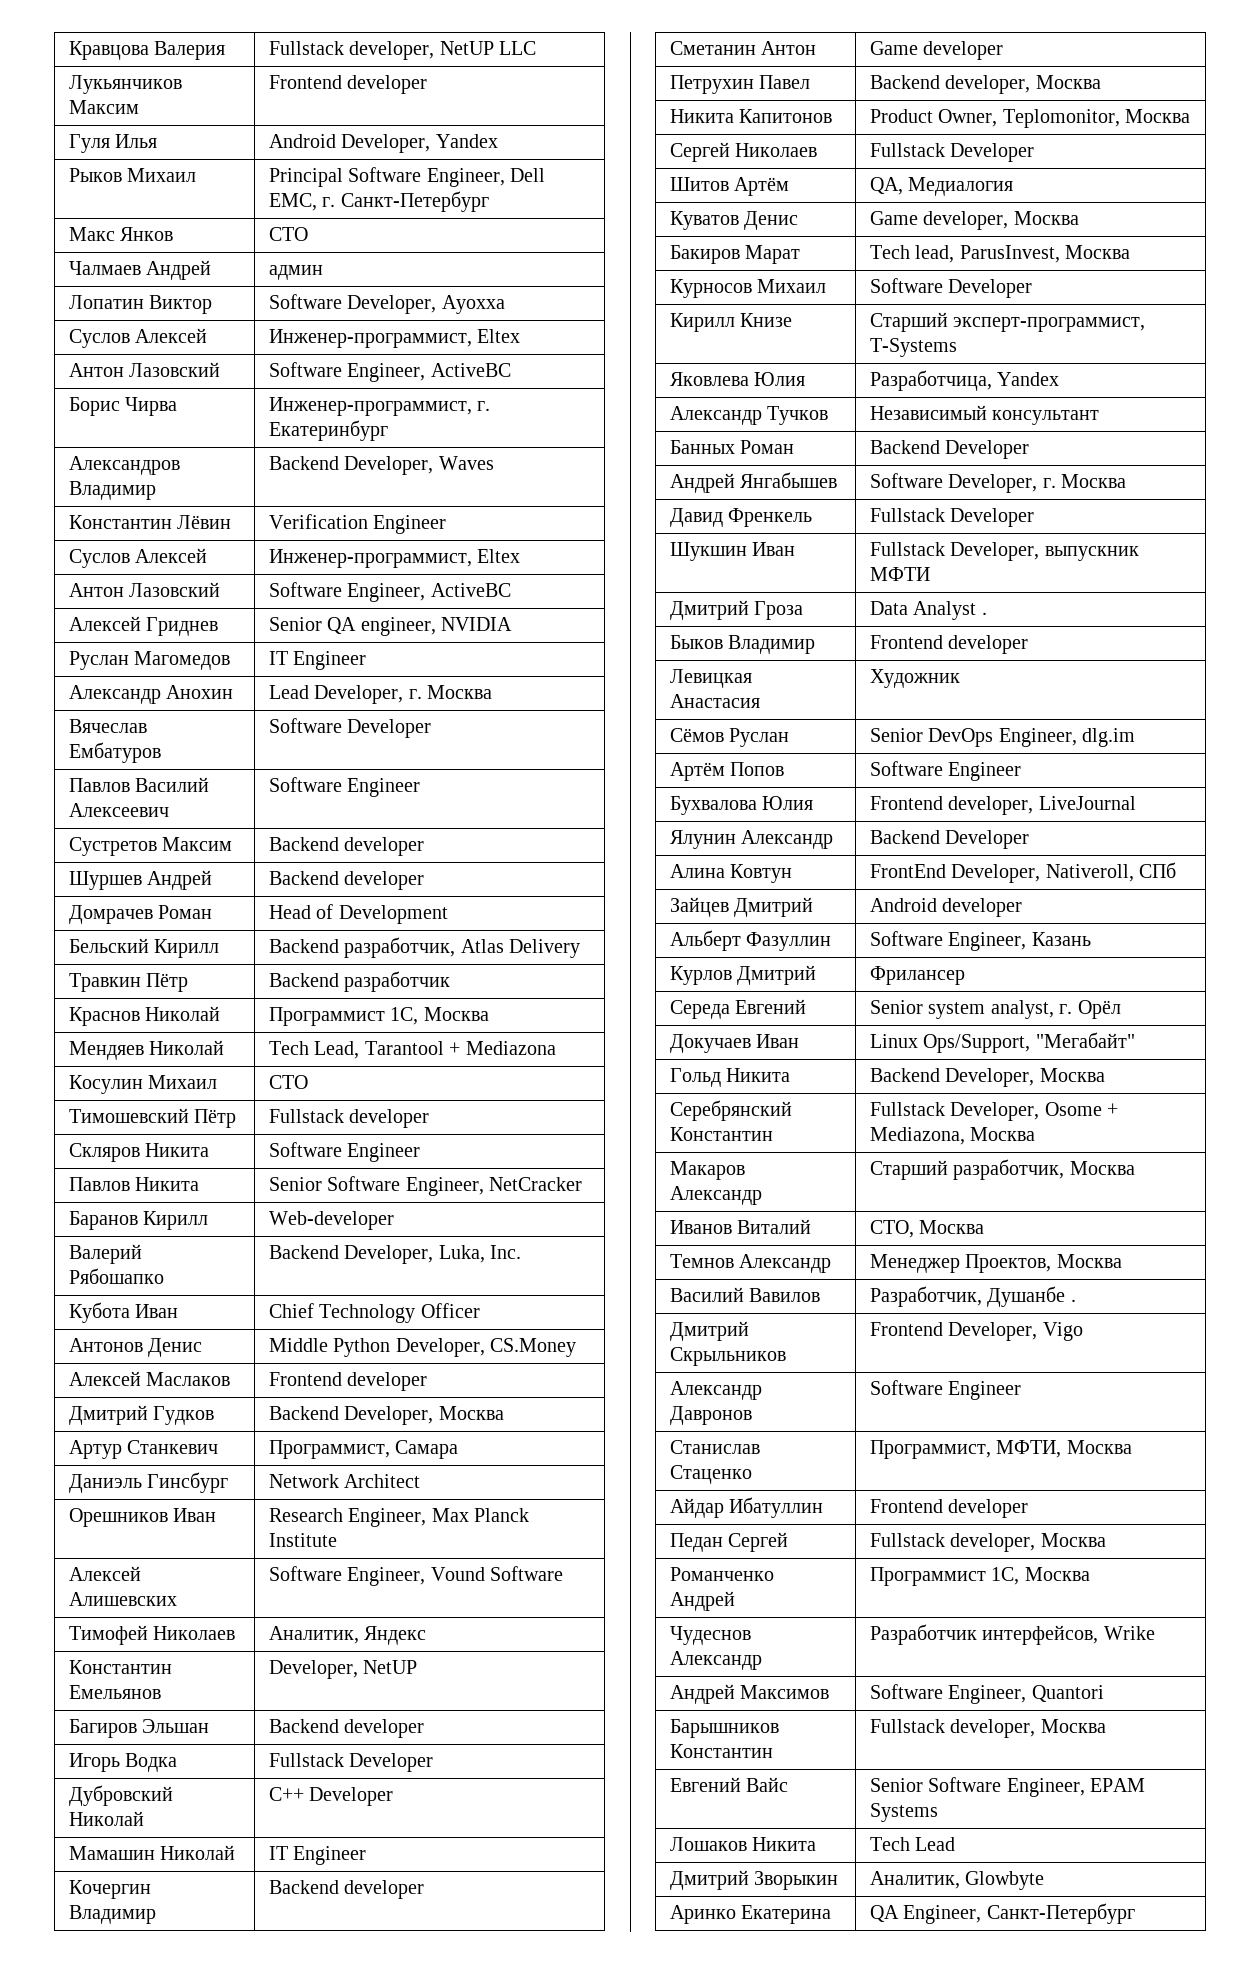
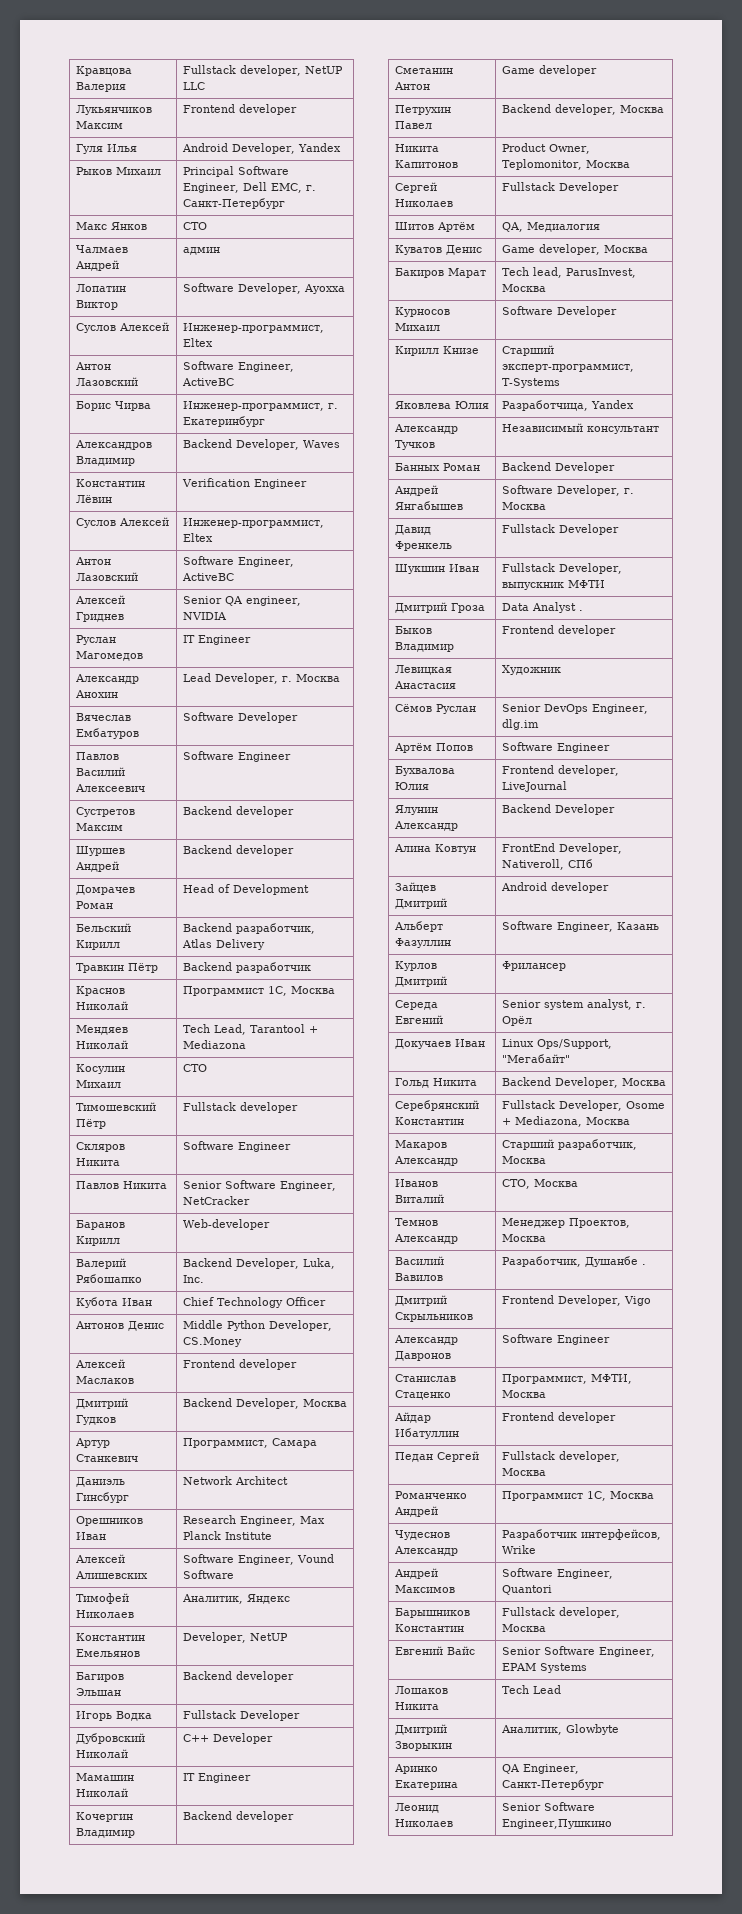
(1135, 1913) none -> [394,1803,439,1813] [394,1819,453,1827] [501,1802,595,1811] [501,1819,612,1829] // Леонид Николаев | Senior Software Engineer,Пушкино

